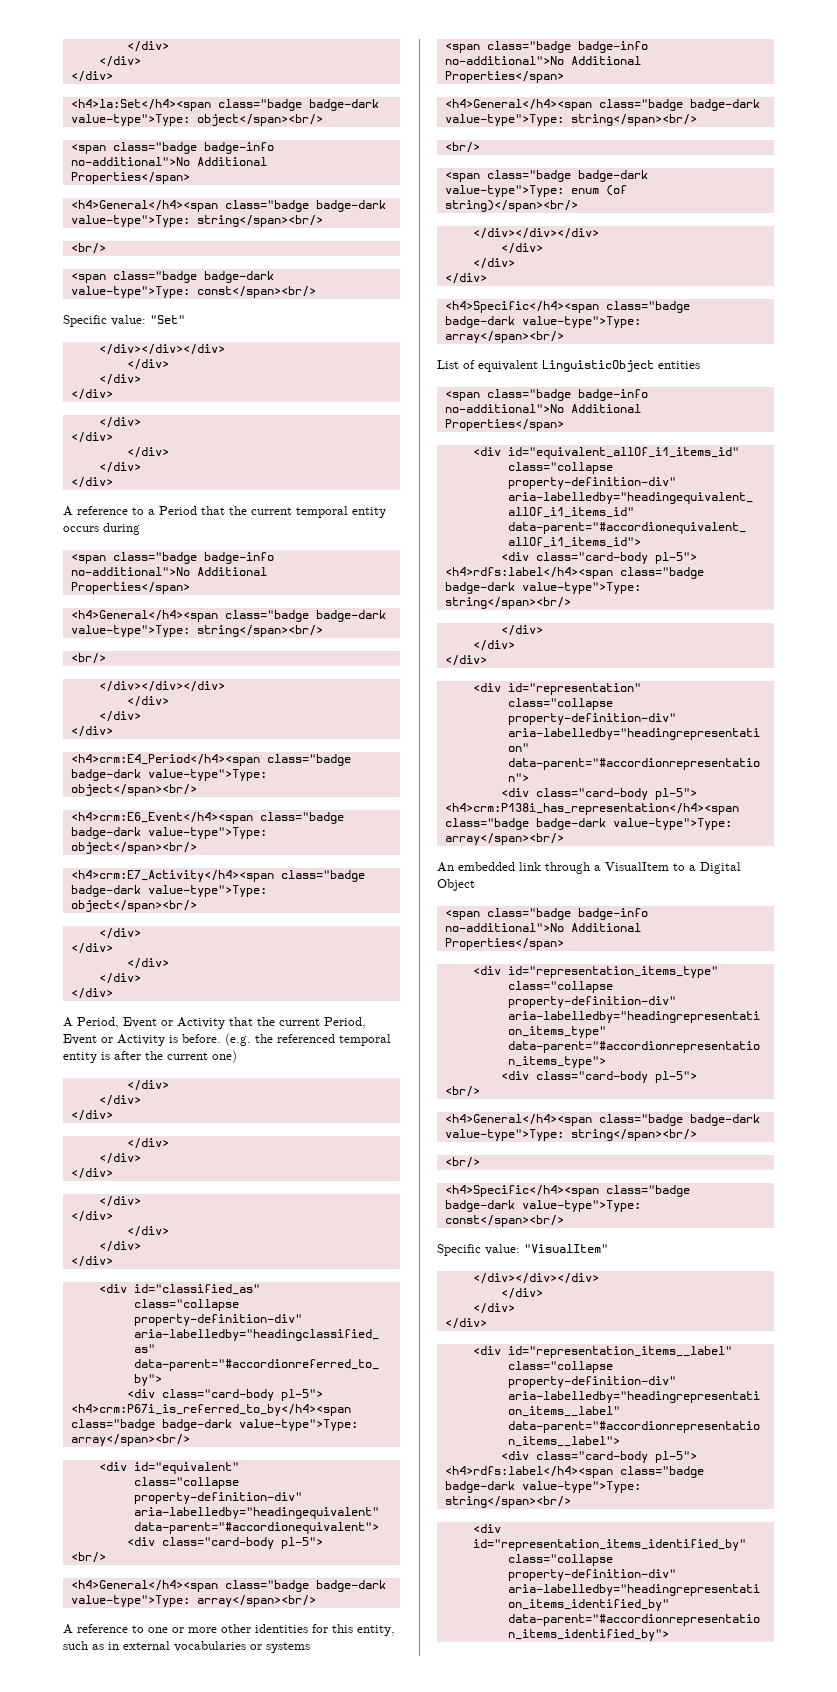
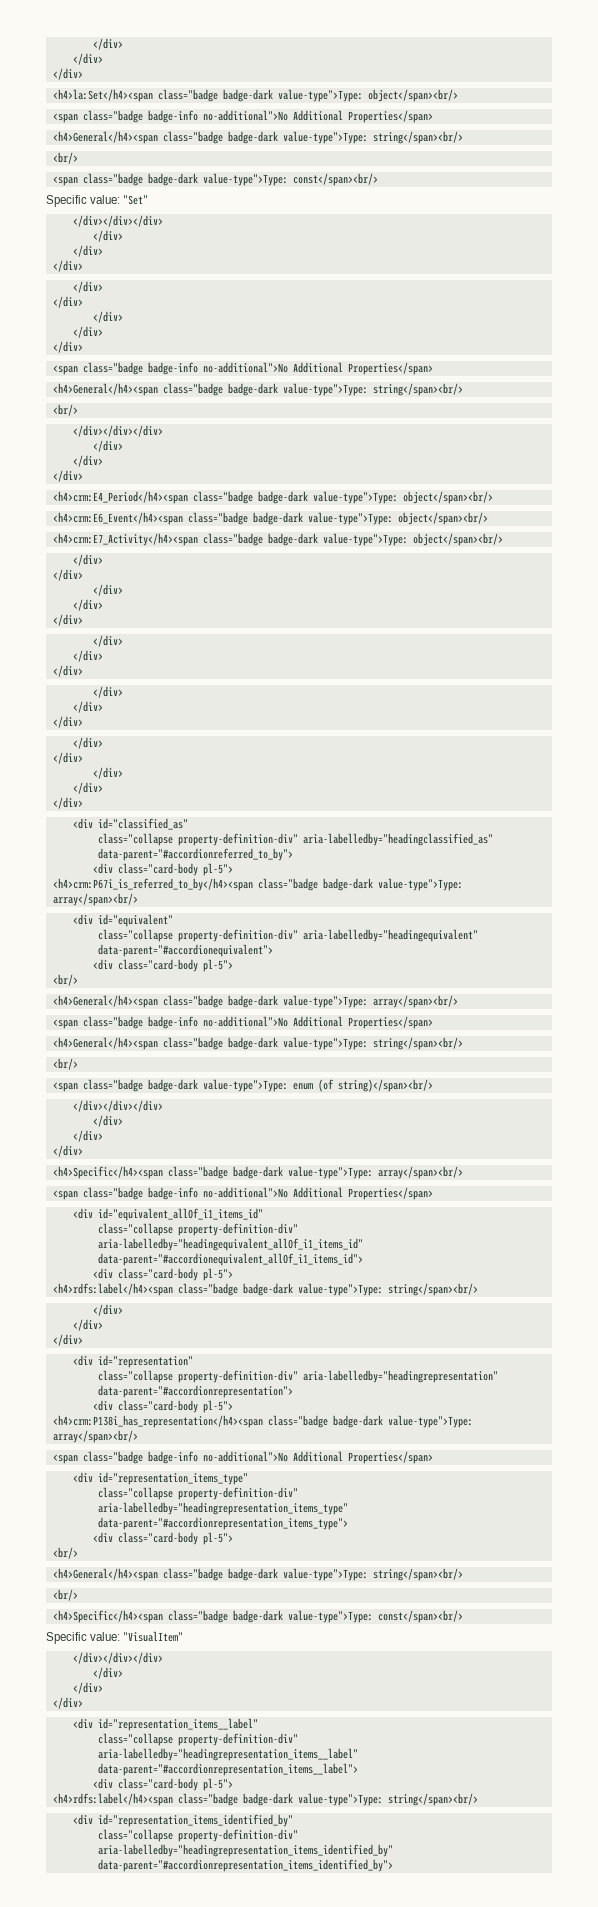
[63,506,386,518] [63,523,140,535] // A reference to a Period that the current temporal entity occurs during -> (83, 347) none
[63,1017,366,1029] [63,1033,391,1046] [63,1050,237,1063] // A Period, Event or Activity that the current Period, Event or Activity is before. (e.g. the referenced temporal entity is after the current one) -> (83, 620) none
[63,1624,395,1636] [63,1641,310,1653] // A reference to one or more other identities for this entity, such as in external vocabularies or systems -> (458, 1001) none
[437,360,700,372] // List of equivalent LinguisticObject entities -> (463, 1172) none
[437,862,741,874] [437,879,475,891] // An embedded link through a VisualItem to a Digital Object -> (138, 1436) none

